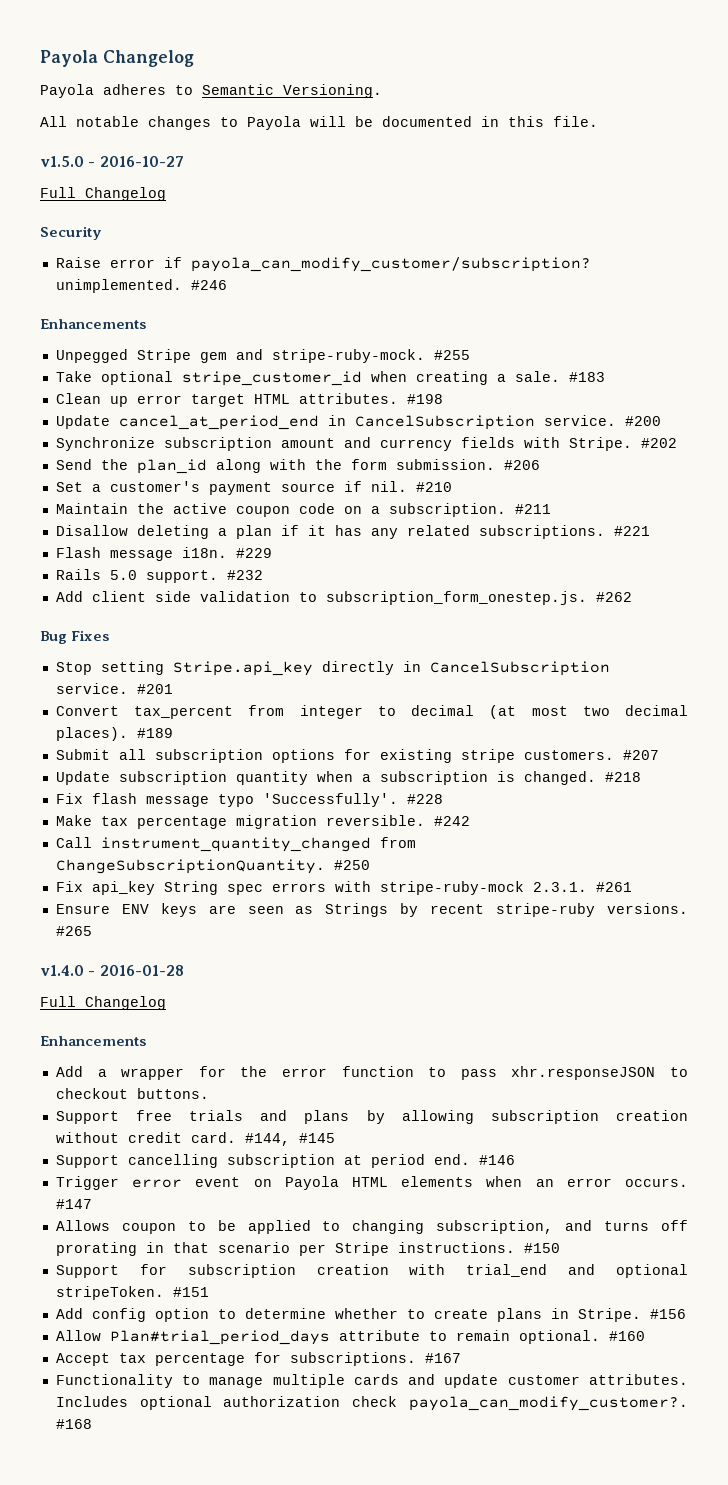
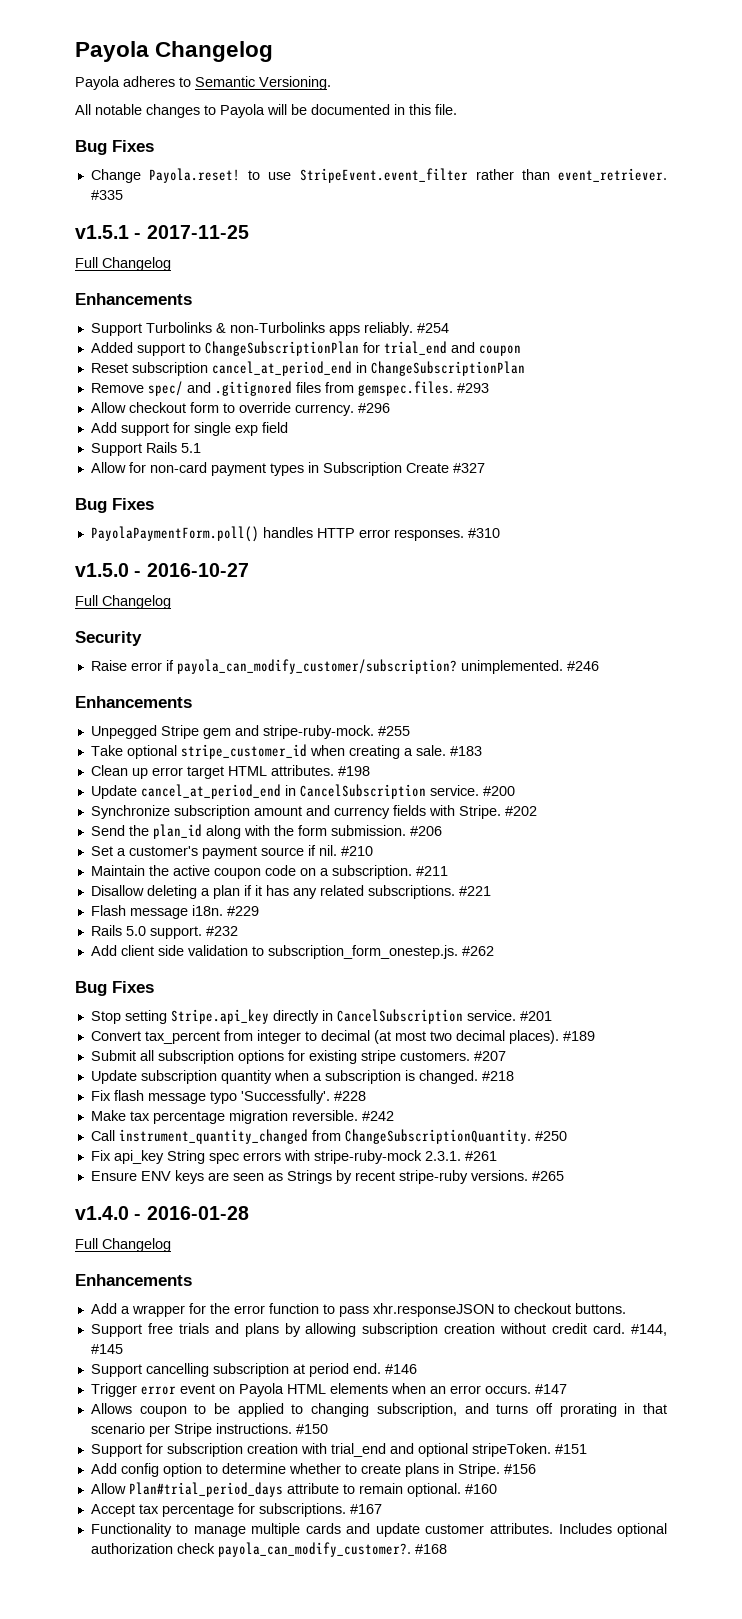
(598, 121) none -> [75,140,154,155] [90,168,667,183] [90,190,123,200] [75,225,249,239] [75,257,171,271] [75,293,192,305] [90,322,449,336] [90,341,521,356] [90,361,525,376] [90,381,489,396] [90,402,390,416] [90,422,288,436] [90,442,201,456] [90,462,485,476] [75,498,154,513] [90,526,500,542] // Bug Fixes // Change Payola.reset! to use StripeEvent.event_filter rather than event_retriever. #335 // v1.5.1 - 2017-11-25 // Full Changelog // Enhancements // Support Turbolinks & non-Turbolinks apps reliably. #254 // Added support to ChangeSubscriptionPlan for trial_end and coupon // Reset subscription cancel_at_period_end in ChangeSubscriptionPlan // Remove spec/ and .gitignored files from gemspec.files. #293 // Allow checkout form to override currency. #296 // Add support for single exp field // Support Rails 5.1 // Allow for non-card payment types in Subscription Create #327 // Bug Fixes // PayolaPaymentForm.poll() handles HTTP error responses. #310

